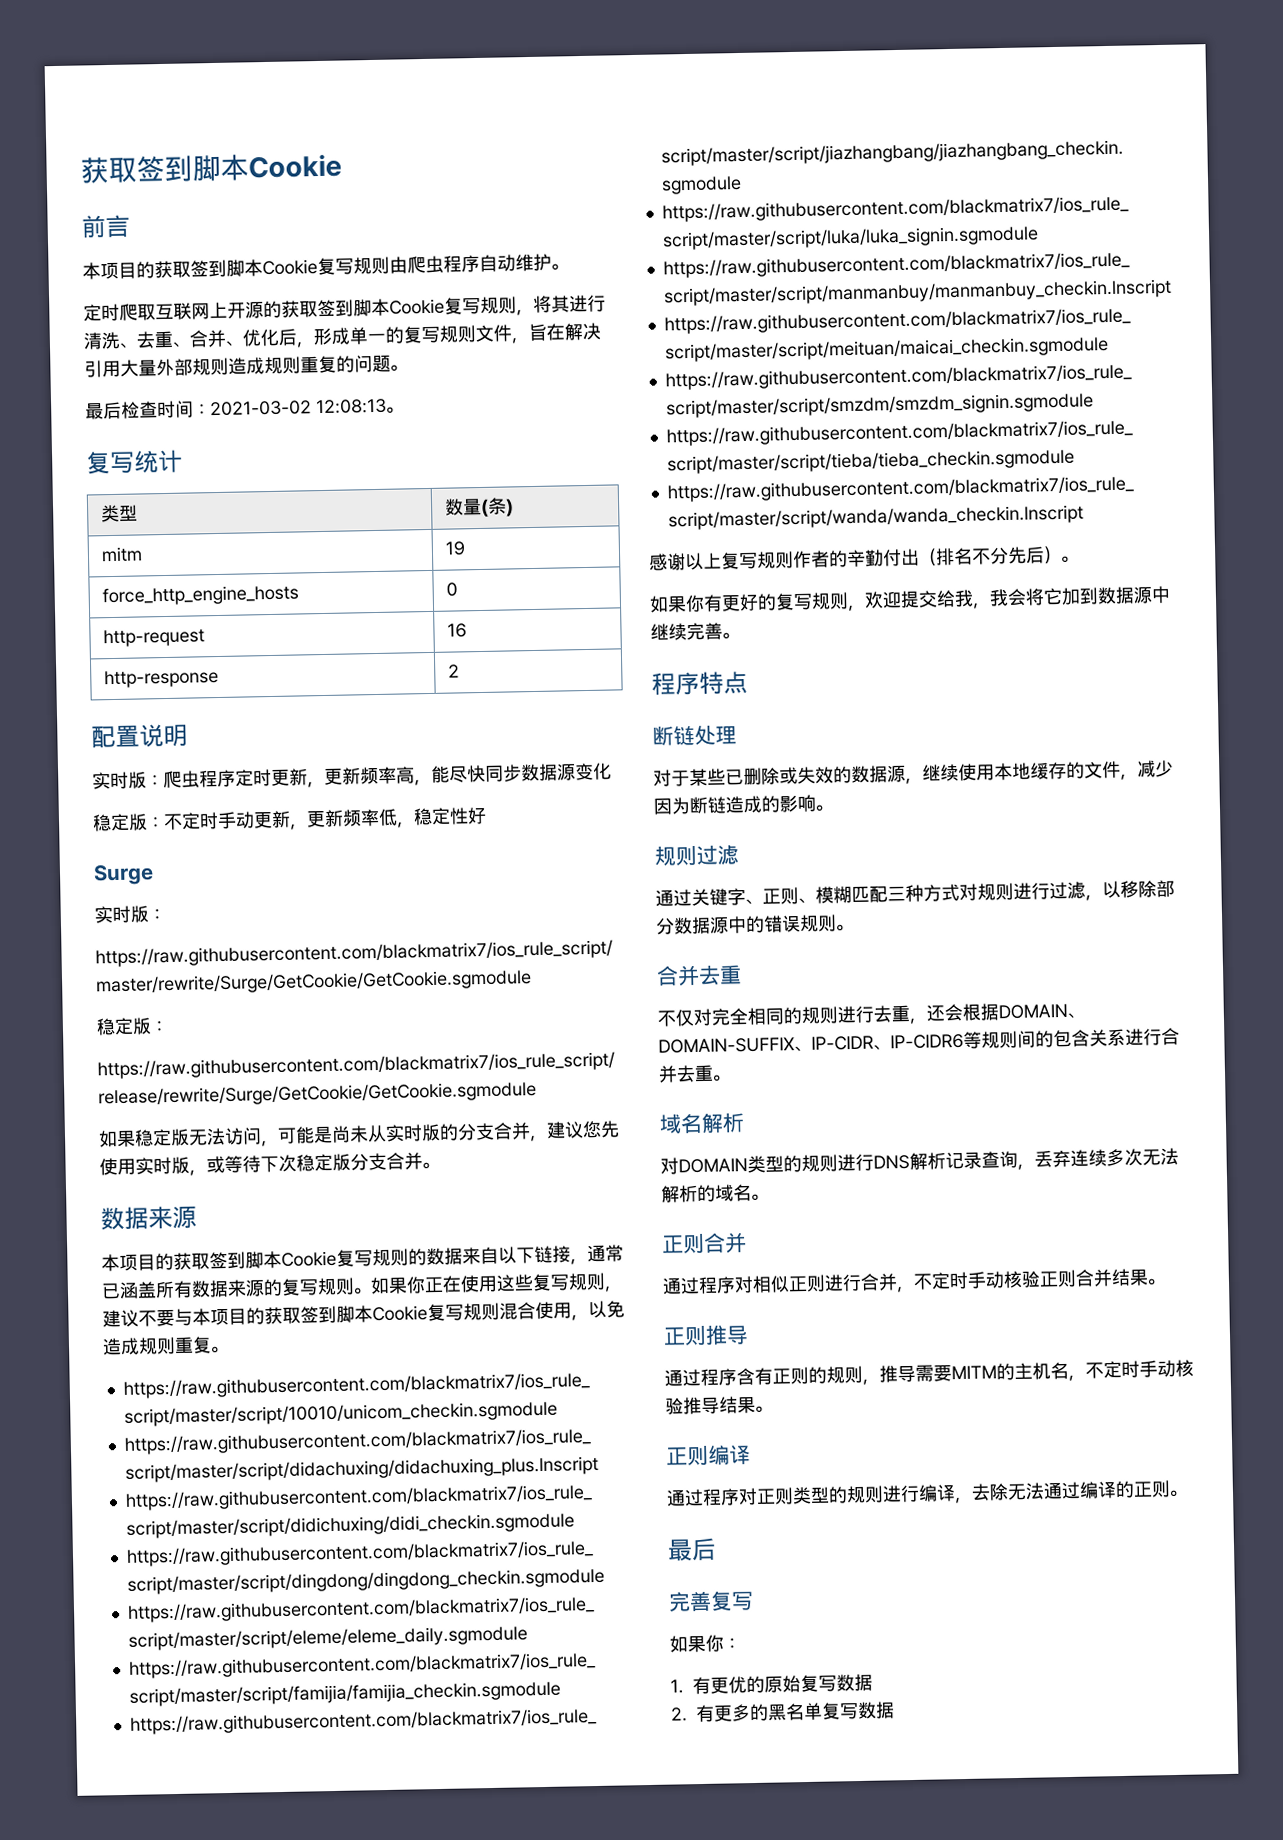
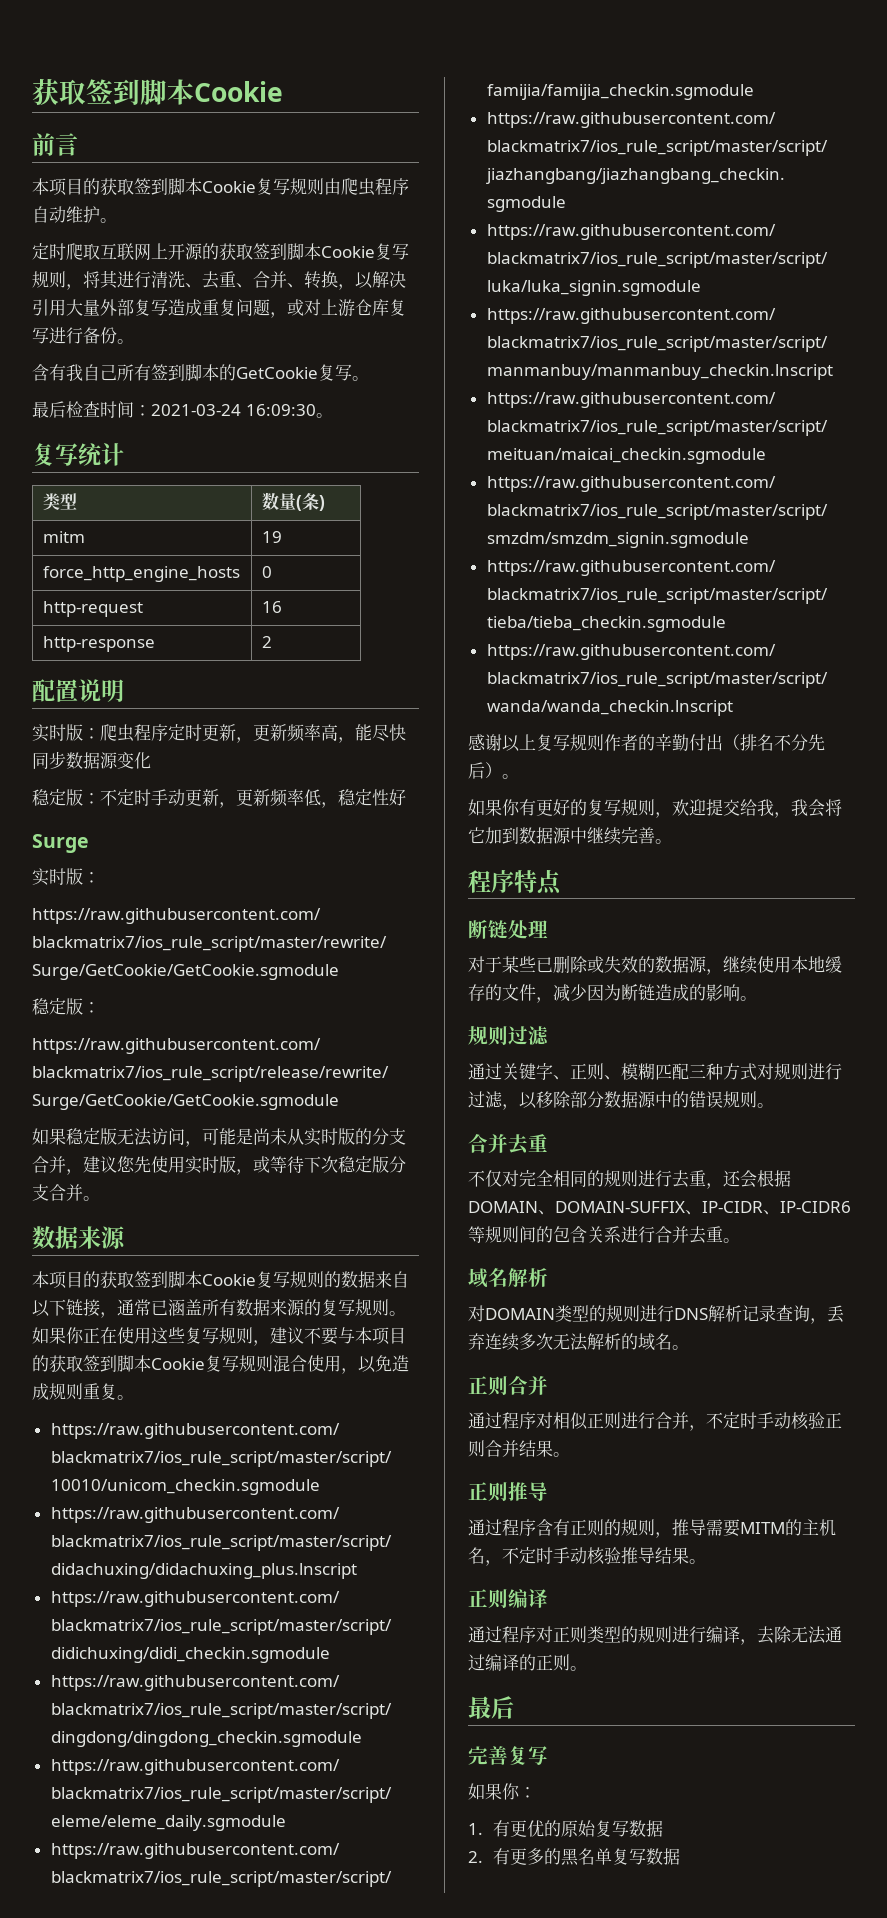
[242,322,601,348] [84,354,391,378] 优化后，形成单一的复写规则文件，旨在解决引用大量外部规则造成规则重复的问题 -> [304,271,406,290] [32,299,406,318] [32,327,134,344] [32,364,352,381] 转换，以解决引用大量外部复写造成重复问题，或对上游仓库复写进行备份。 // 含有我自己所有签到脚本的GetCookie复写
[210,398,387,417] 2021-03-02 12:08:13 -> [151,404,316,416] 2021-03-24 16:09:30

